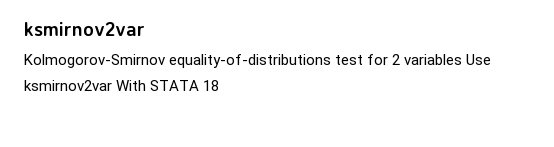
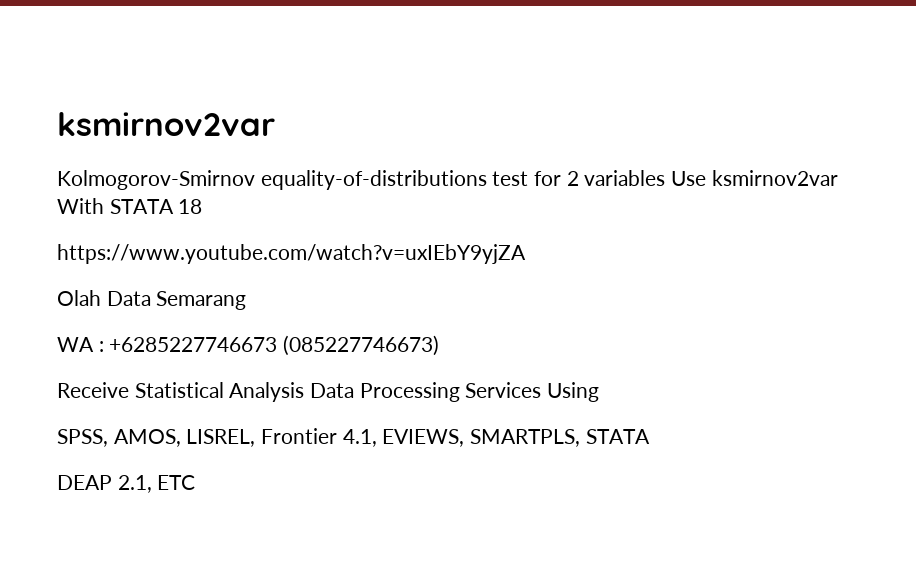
(220, 85) none -> [57,244,526,264] [57,290,247,310] [57,335,440,356] [57,382,600,402] [57,428,650,447] [57,475,196,493] // https://www.youtube.com/watch?v=uxIEbY9yjZA // Olah Data Semarang // WA : +6285227746673 (085227746673) // Receive Statistical Analysis Data Processing Services Using // SPSS, AMOS, LISREL, Frontier 4.1, EVIEWS, SMARTPLS, STATA // DEAP 2.1, ETC

